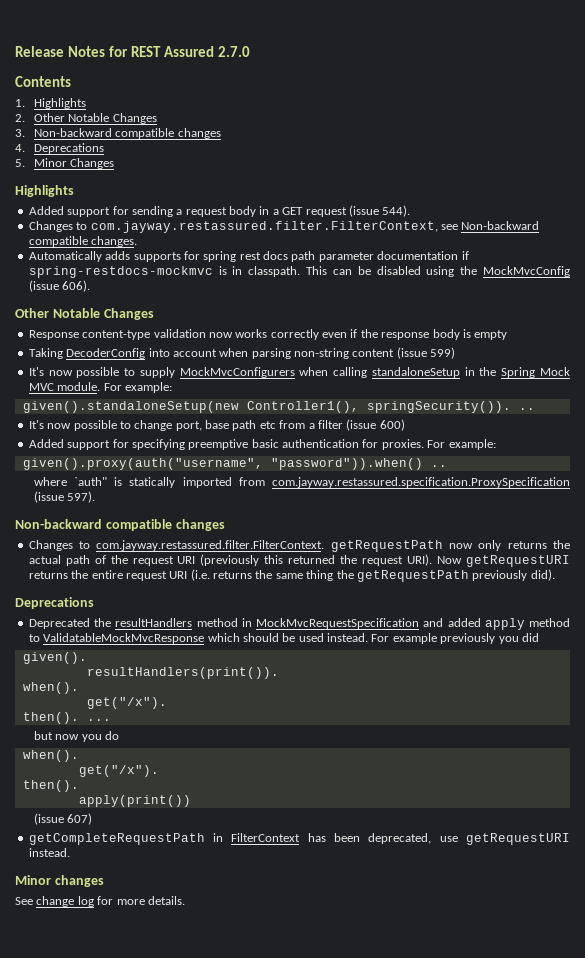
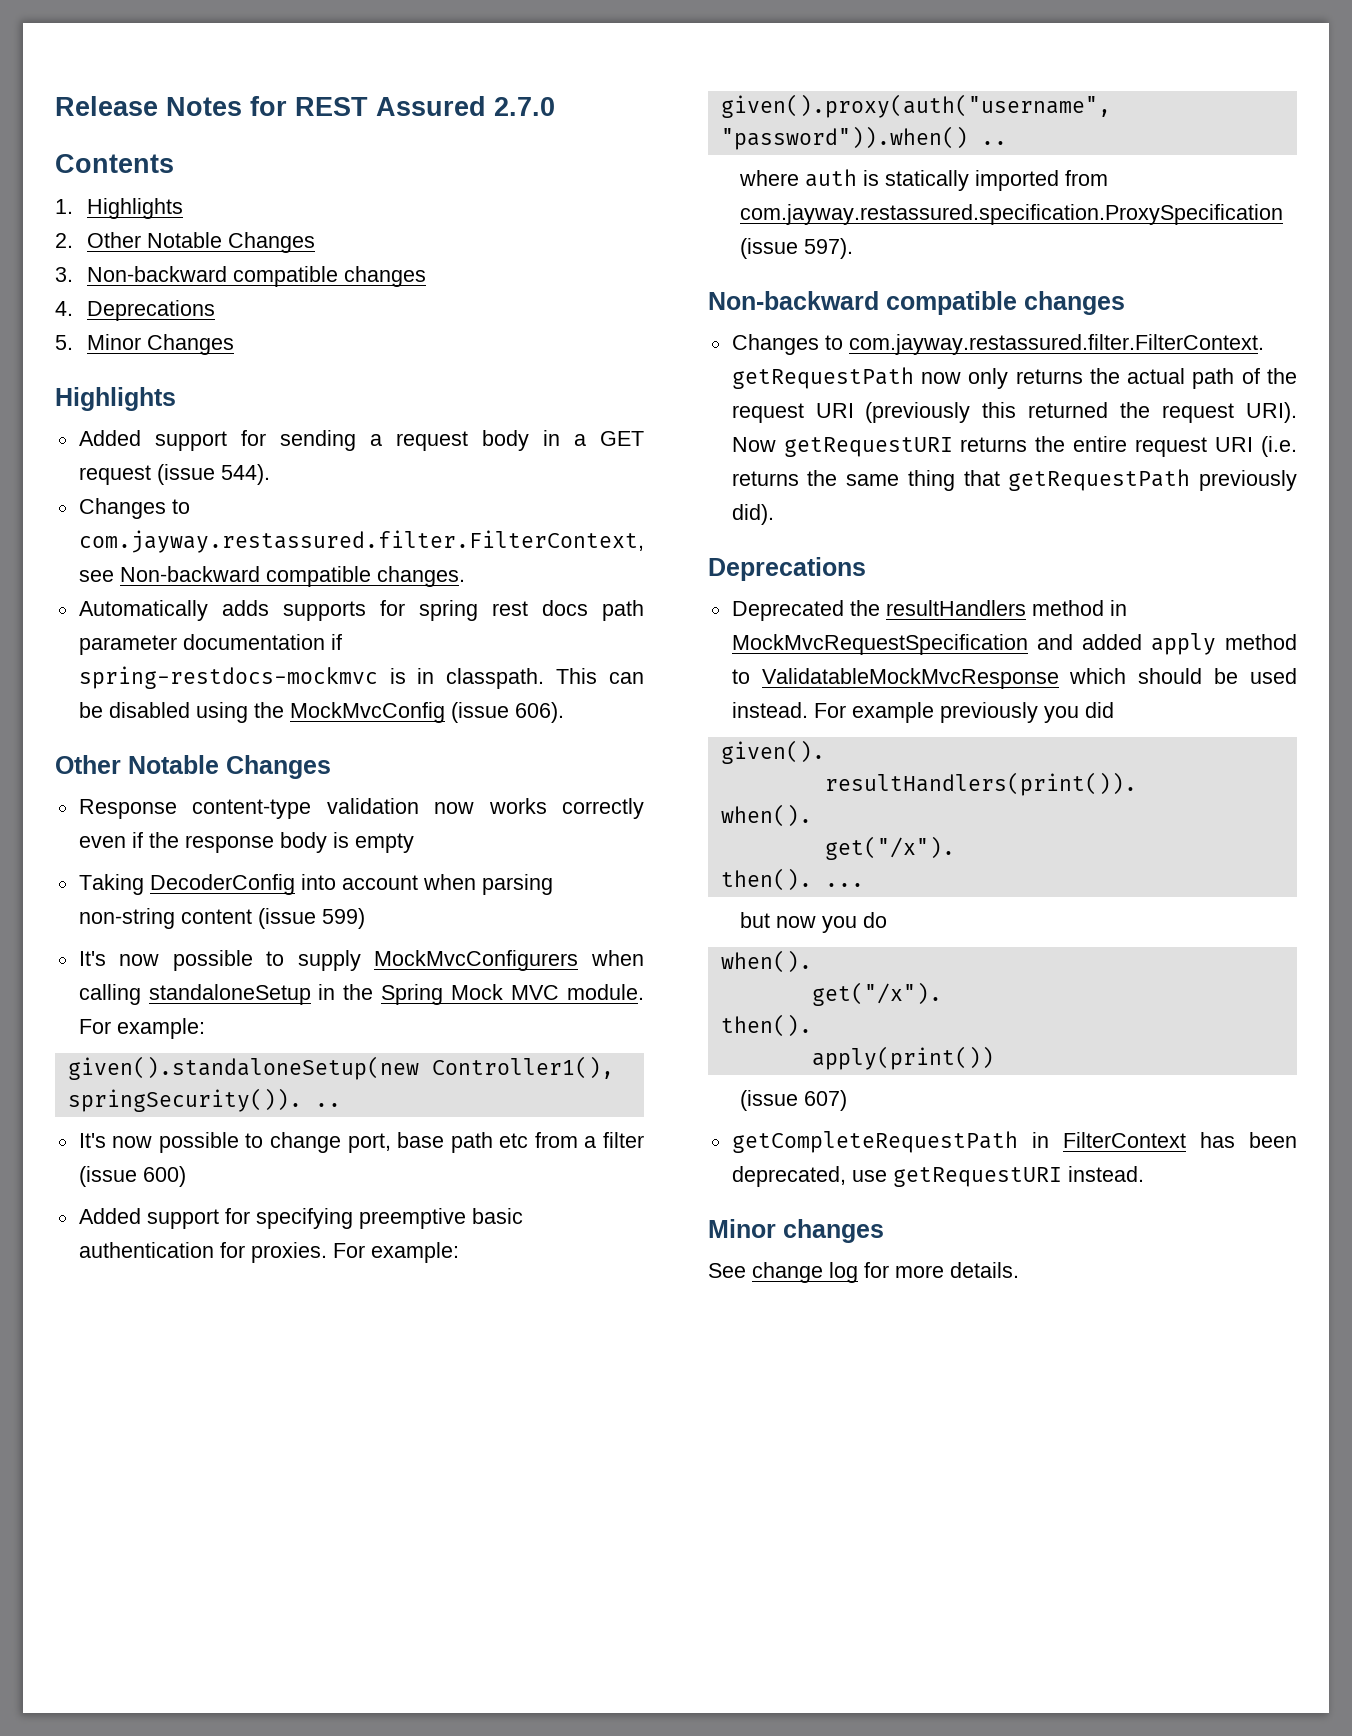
[74,477,108,486] `auth" -> [804,169,857,187] auth
[336,570,354,579] the -> [963,470,1000,486] that

